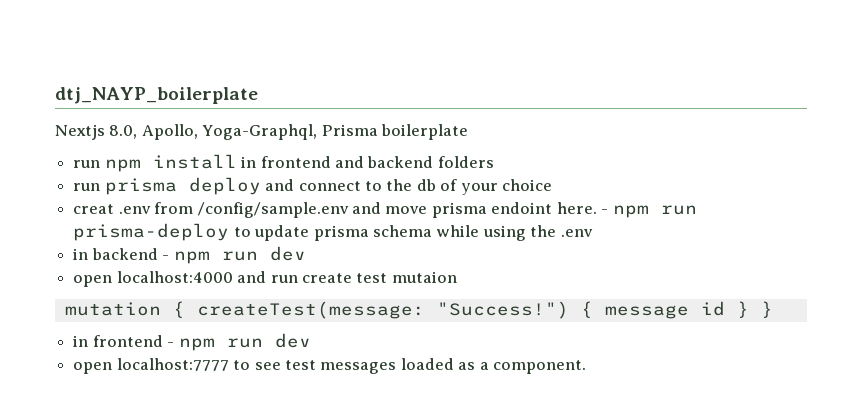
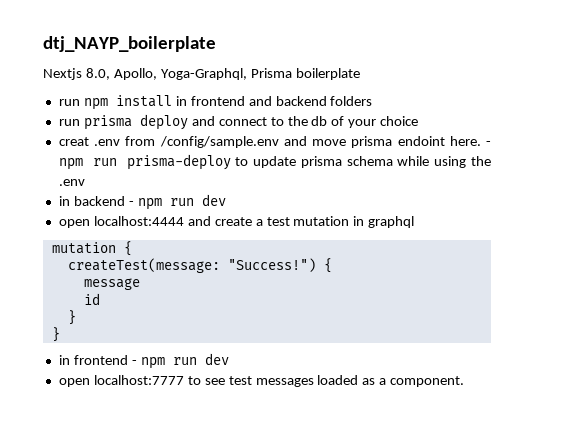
[116,271,457,283] localhost:4000 and run create test mutaion -> [93,216,415,228] localhost:4444 and create a test mutation in graphql
(185, 309) none -> (132, 248) //
(593, 309) none -> (332, 265) //
(689, 312) none -> (140, 284) //
[736,301,749,318] } -> [67,310,76,325] // } //

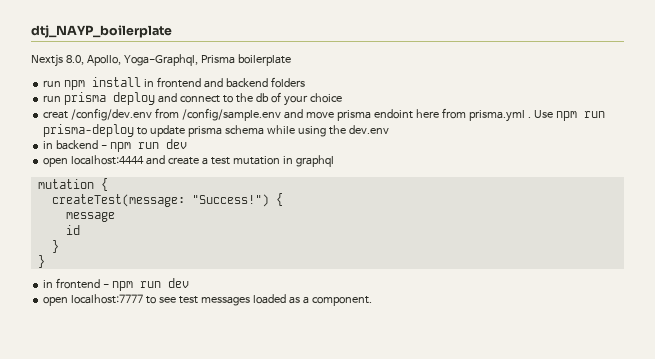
[94,139,121,146] .env -> [71,108,153,121] /config/dev.env
[449,136,491,146] here. - -> [415,108,553,122] here from prisma.yml . Use
[58,179,85,186] .env -> [348,125,389,134] dev.env

